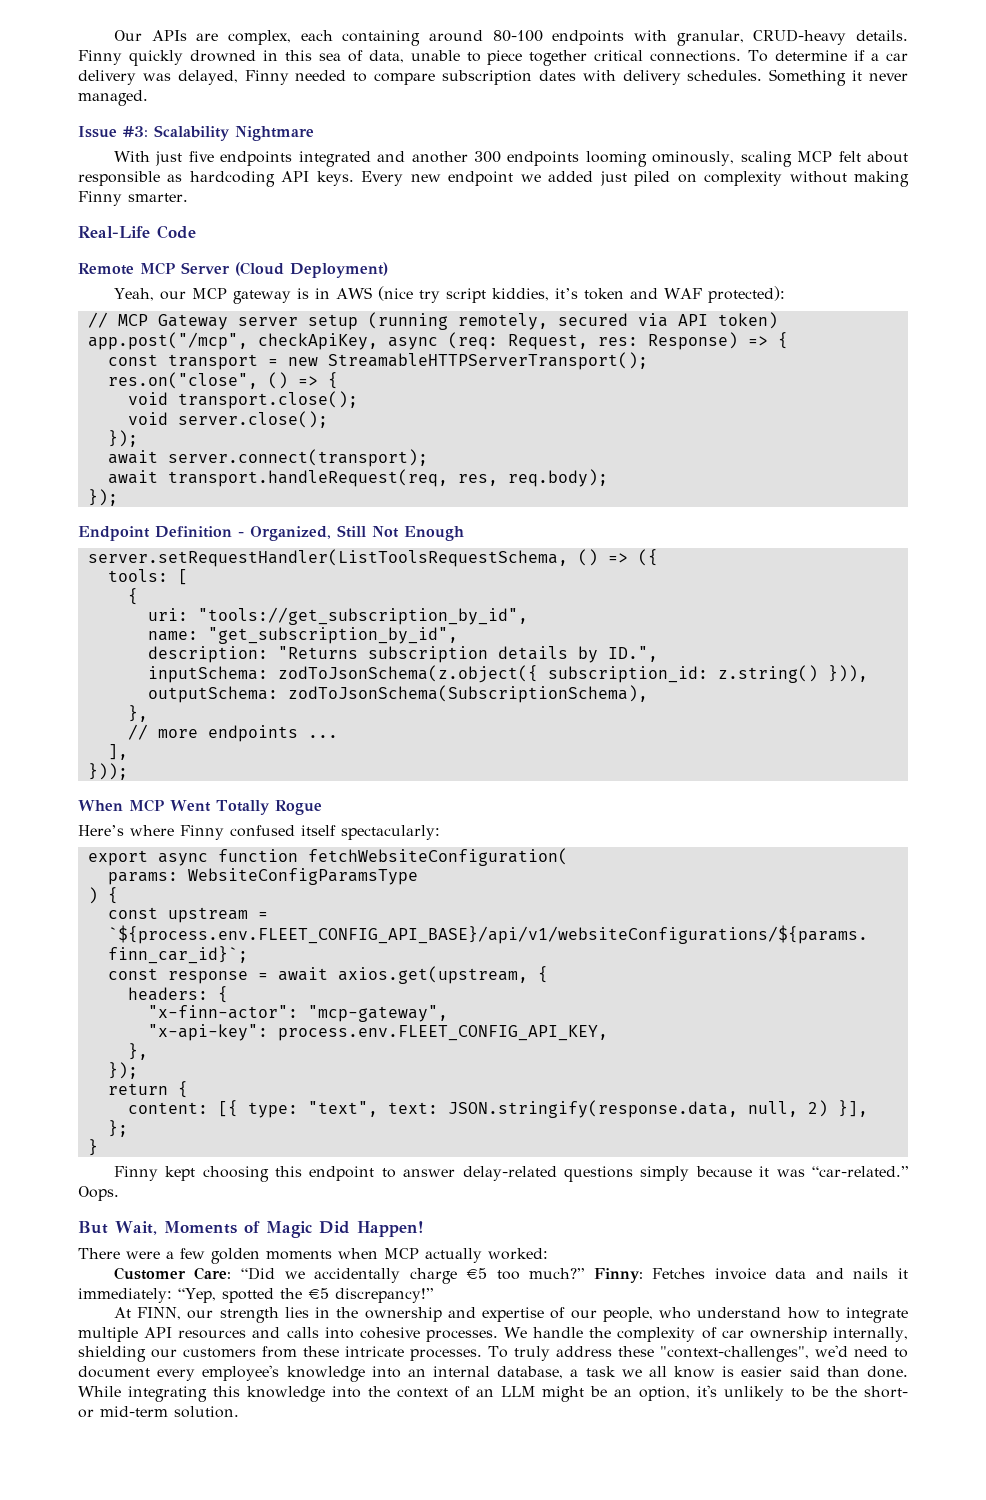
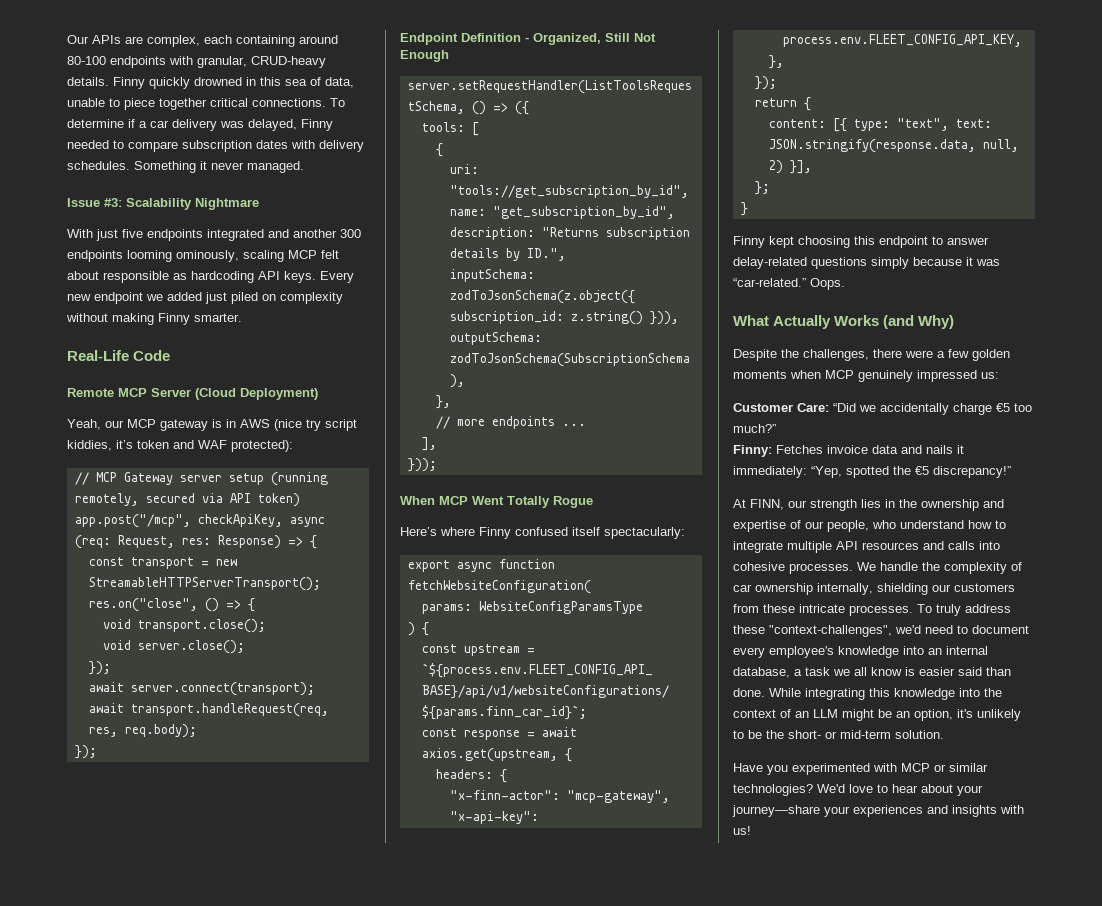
[78,1221,424,1238] [78,1248,120,1259] But Wait, Moments of Magic Did Happen! // There -> [733,315,955,329] [733,349,902,361] What Actually Works (and Why) // Despite the challenges, there
[425,1248,548,1263] actually worked: -> [858,370,999,382] genuinely impressed us:
(585, 1273) none -> (776, 428) //
(239, 1412) none -> [733,763,988,775] [733,784,983,796] [732,805,1024,817] [733,826,751,835] // Have you experimented with MCP or similar technologies? We'd love to hear about your journey—share your experiences and insights with us!

